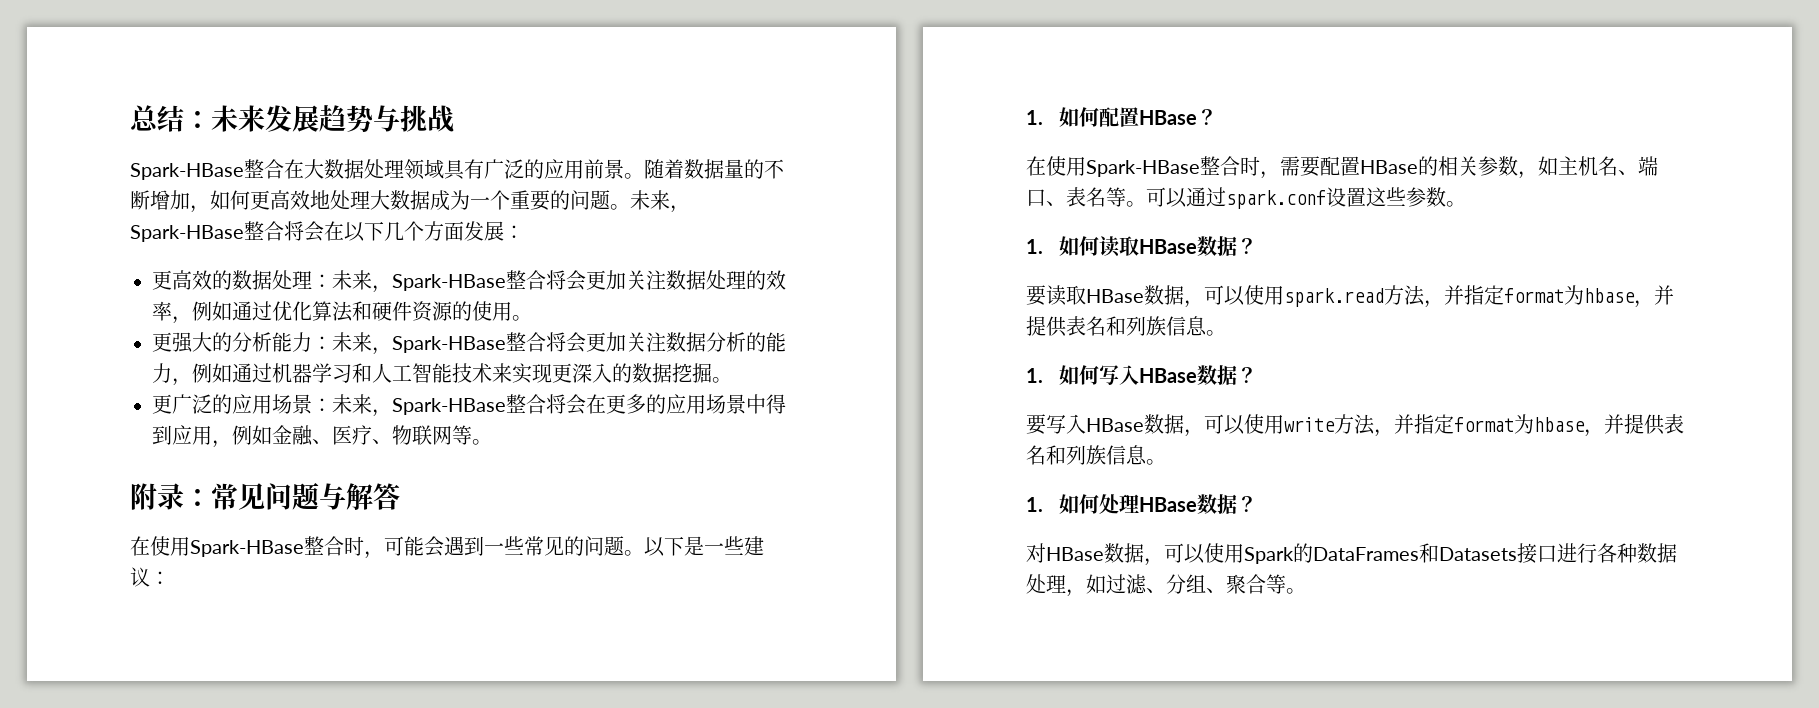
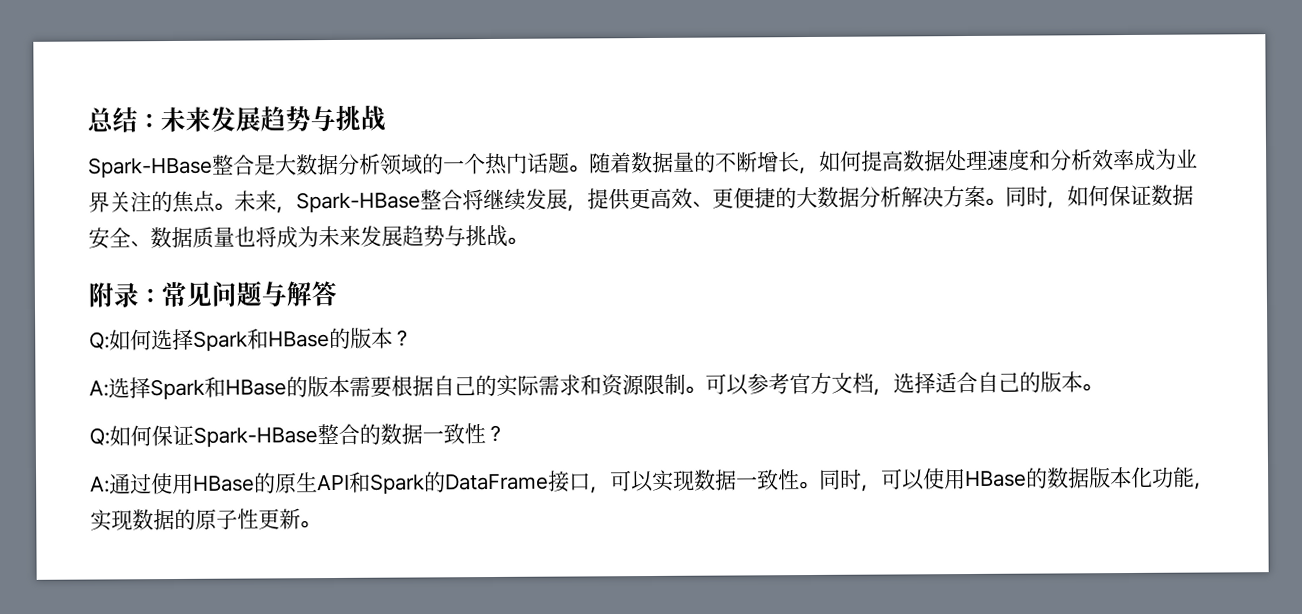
[284,159,624,180] 在大数据处理领域具有广泛的应用前景 -> [254,152,570,176] 是大数据分析领域的一个热门话题
[170,190,610,213] 加，如何更高效地处理大数据成为一个重要的问题 -> [778,148,1198,175] [88,190,216,214] 长，如何提高数据处理速度和分析效率成为业界关注的焦点
[304,221,524,242] [152,270,786,293] [152,301,532,324] [152,332,786,355] [152,363,732,386] [152,394,786,417] [152,425,472,448] 会在以下几个方面发展： // 更高效的数据处理：未来，Spark-HBase整合将会更加关注数据处理的效率，例如通过优化算法和硬件资源的使用。 // 更强大的分析能力：未来，Spark-HBase整合将会更加关注数据分析的能力，例如通过机器学习和人工智能技术来实现更深入的数据挖掘。 // 更广泛的应用场景：未来，Spark-HBase整合将会在更多的应用场景中得到应用，例如金融、医疗、物联网等 -> [483,184,1194,212] [88,224,508,250] 继续发展，提供更高效、更便捷的大数据分析解决方案。同时，如何保证数据安全、数据质量也将成为未来发展趋势与挑战
[130,536,764,559] [130,567,170,587] [1026,107,1218,127] [1026,156,1658,179] [1026,187,1466,209] [1026,236,1258,257] [1026,285,1674,308] [1026,316,1226,337] [1026,365,1258,385] [1026,414,1684,437] [1026,445,1166,465] [1026,494,1258,514] [1026,543,1677,566] [1026,574,1286,597] 在使用Spark-HBase整合时，可能会遇到一些常见的问题。以下是一些建议： // 1.如何配置HBase？ // 在使用Spark-HBase整合时，需要配置HBase的相关参数，如主机名、端口、表名等。可以通过spark.conf设置这些参数。 // 1.如何读取HBase数据？ // 要读取HBase数据，可以使用spark.read方法，并指定format为hbase，并提供表名和列族信息。 // 1.如何写入HBase数据？ // 要写入HBase数据，可以使用write方法，并指定format为hbase，并提供表名和列族信息。 // 1.如何处理HBase数据？ // 对HBase数据，可以使用Spark的DataFrames和Datasets接口进行各种数据处理，如过滤、分组、聚合等 -> [89,327,413,352] [89,371,1103,401] [89,423,506,448] [90,466,1215,495] [90,508,301,532] Q:如何选择Spark和HBase的版本？ // A:选择Spark和HBase的版本需要根据自己的实际需求和资源限制。可以参考官方文档，选择适合自己的版本。 // Q:如何保证Spark-HBase整合的数据一致性？ // A:通过使用HBase的原生API和Spark的DataFrame接口，可以实现数据一致性。同时，可以使用HBase的数据版本化功能，实现数据的原子性更新

